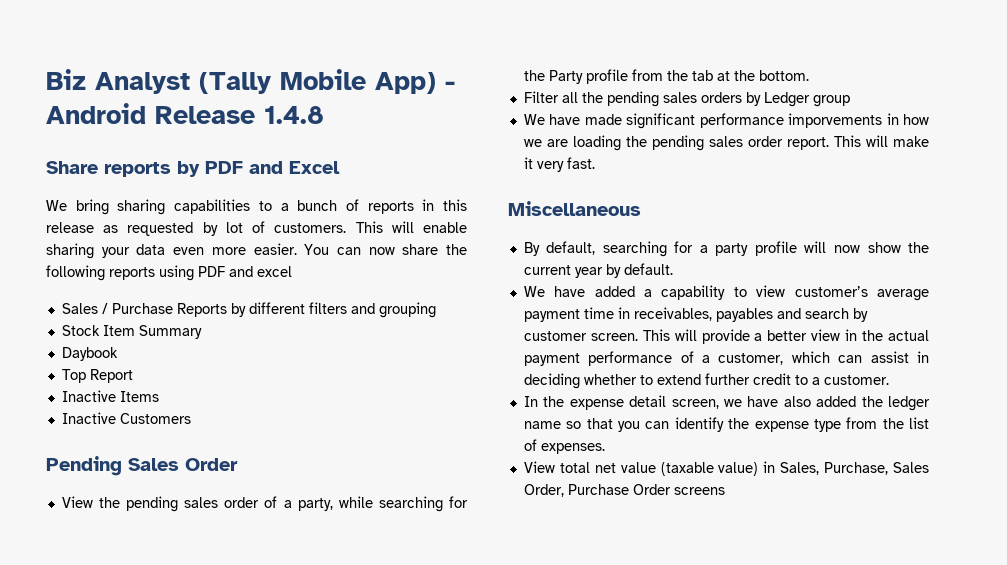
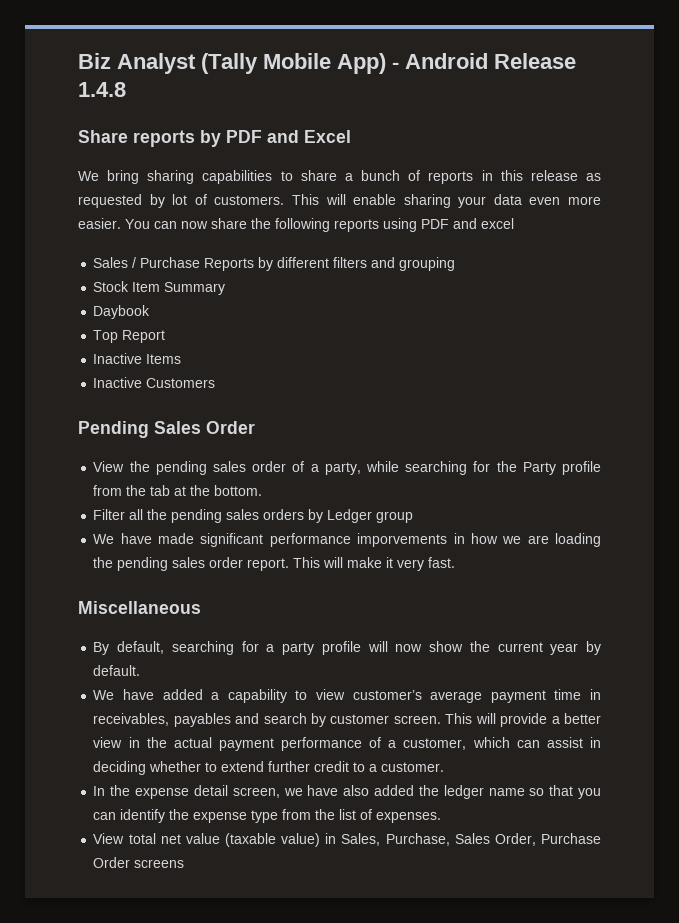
(272, 206) none -> [300,170,337,181] share

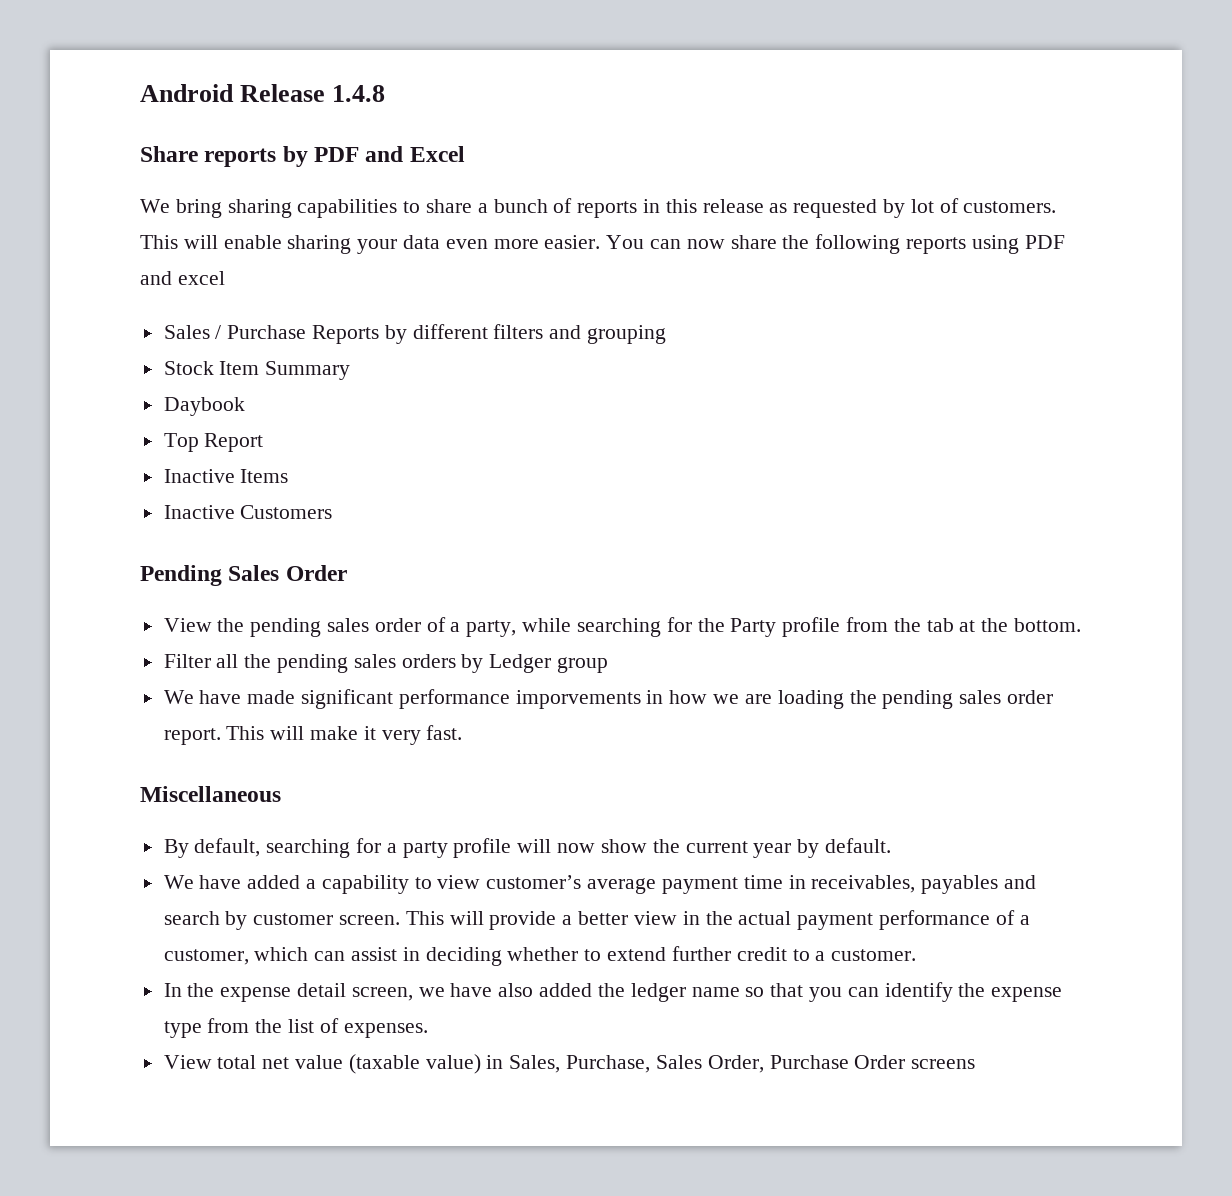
[78,53,399,74] Biz Analyst (Tally Mobile App) - -> (140, 93) none

